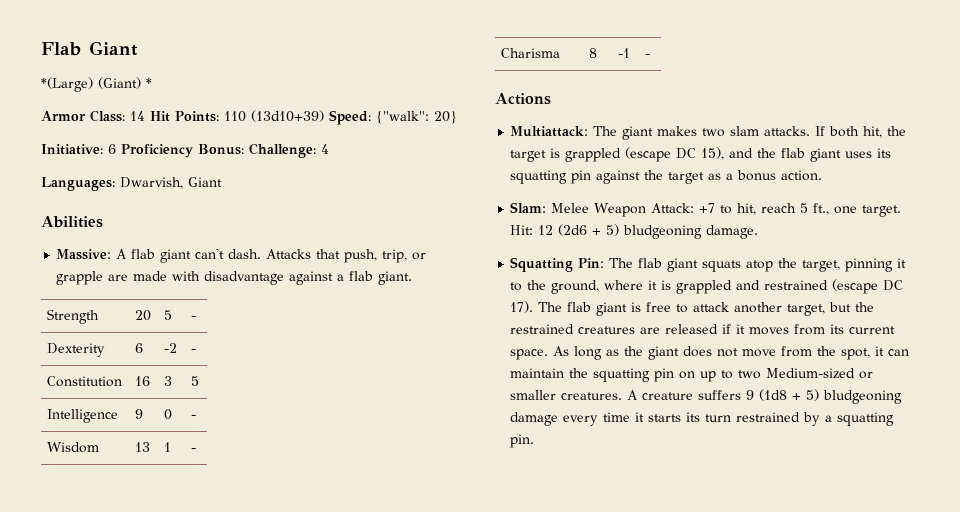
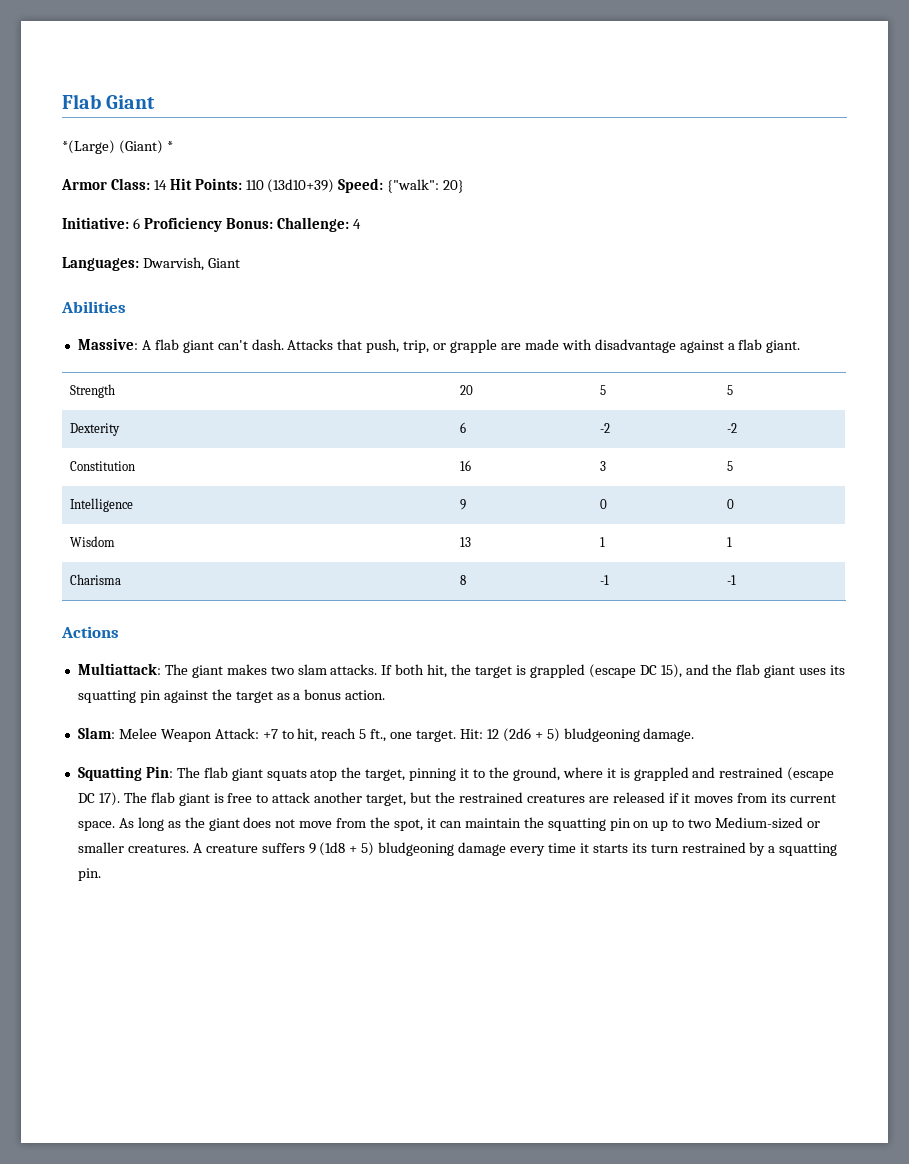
[191,316,197,320] - -> [726,385,733,395] 5
[191,349,197,353] - -> [726,423,737,433] -2
[191,415,197,419] - -> [726,499,734,509] 0
[191,448,197,452] - -> [726,537,732,547] 1
[645,54,651,58] - -> [726,575,736,585] -1

